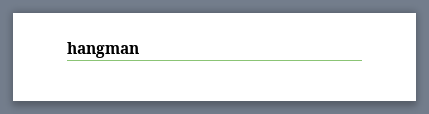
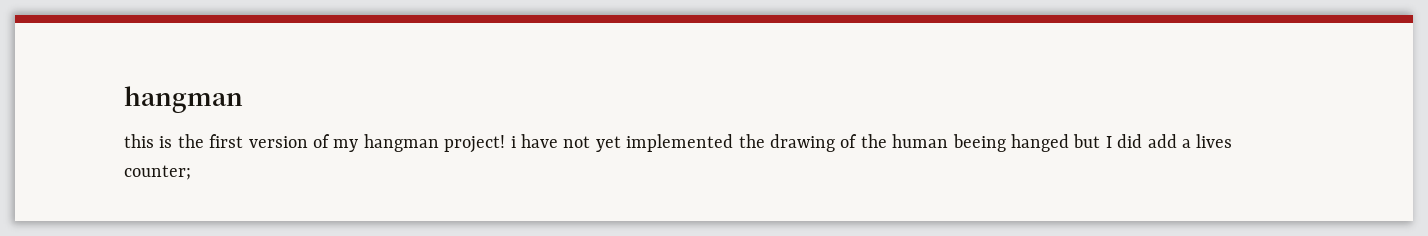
[67,42,139,58] hangman -> [124,86,243,113] [124,134,1233,153] [124,165,191,180] hangman // this is the first version of my hangman project! i have not yet implemented the drawing of the human beeing hanged but I did add a lives counter;

